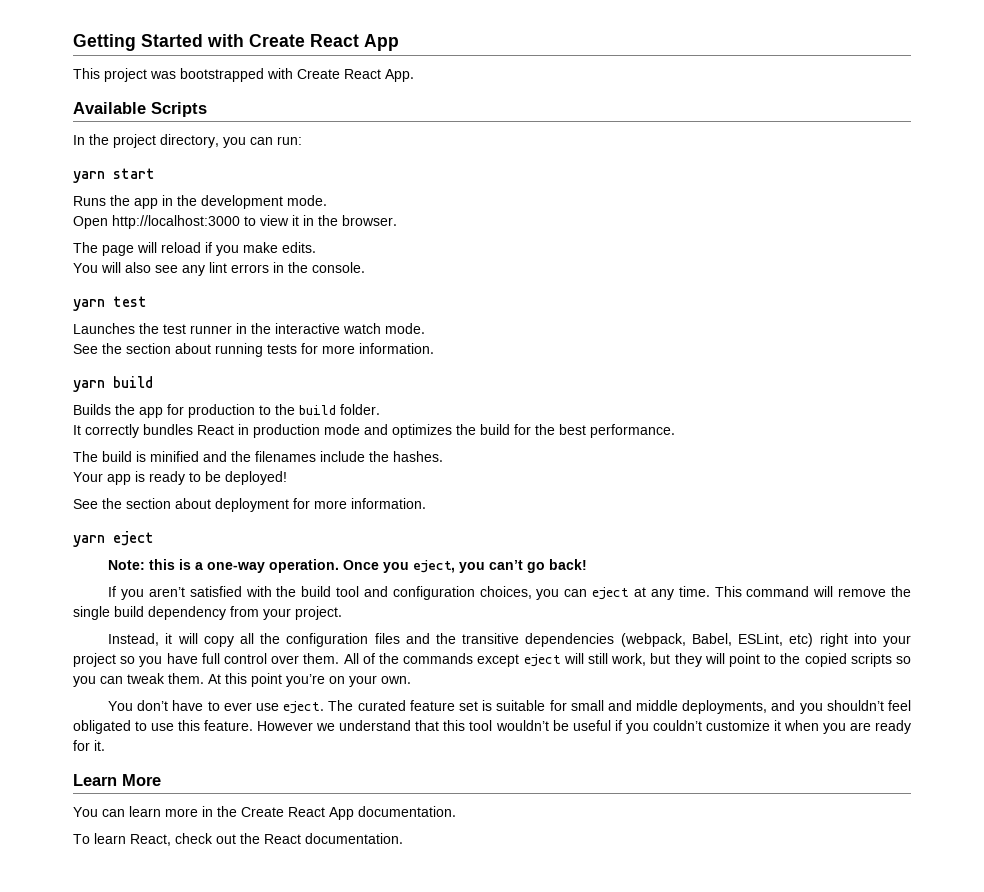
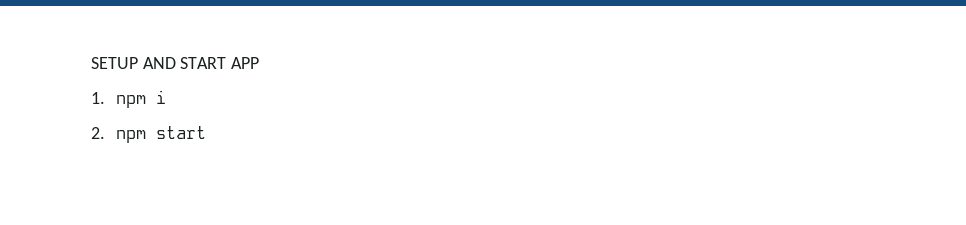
[73,34,399,51] [73,68,414,82] [73,102,207,117] [73,134,302,148] [73,168,155,183] [73,195,327,209] [73,215,397,229] [73,242,316,256] [73,262,365,276] [73,296,147,311] [73,323,425,334] [73,343,434,357] [73,376,153,392] [73,404,380,418] [73,424,675,438] [73,451,443,462] [73,471,287,485] [73,498,426,512] [73,531,154,547] [108,559,588,573] [108,586,912,600] [73,606,342,620] [108,633,911,647] [73,653,912,667] [73,673,411,687] [108,700,911,714] [73,720,911,734] [73,740,105,751] [73,774,161,786] [73,806,456,820] [73,833,403,846] Getting Started with Create React App // This project was bootstrapped with Create React App. // Available Scripts // In the project directory, you can run: // yarn start // Runs the app in the development mode. // Open http://localhost:3000 to view it in the browser. // The page will reload if you make edits. // You will also see any lint errors in the console. // yarn test // Launches the test runner in the interactive watch mode. // See the section about running tests for more information. // yarn build // Builds the app for production to the build folder. // It correctly bundles React in production mode and optimizes the build for the best performance. // The build is minified and the filenames include the hashes. // Your app is ready to be deployed! // See the section about deployment for more information. // yarn eject // Note: this is a one-way operation. Once you eject, you can’t go back! // If you aren’t satisfied with the build tool and configuration choices, you can eject at any time. This command will remove the single build dependency from your project. // Instead, it will copy all the configuration files and the transitive dependencies (webpack, Babel, ESLint, etc) right into your project so you have full control over them. All of the commands except eject will still work, but they will point to the copied scripts so you can tweak them. At this point you’re on your own. // You don’t have to ever use eject. The curated feature set is suitable for small and middle deployments, and you shouldn’t feel obligated to use this feature. However we understand that this tool wouldn’t be useful if you couldn’t customize it when you are ready for it. // Learn More // You can learn more in the Create React App documentation. // To learn React, check out the React documentation. -> [91,57,260,69] [91,90,167,108] [91,126,207,143] SETUP AND START APP // 1. npm i // 2. npm start

